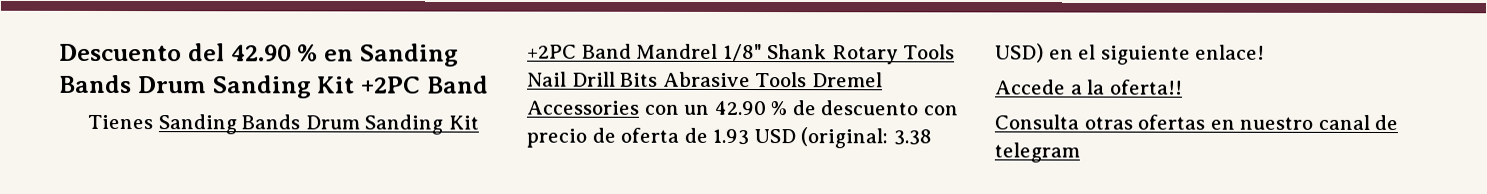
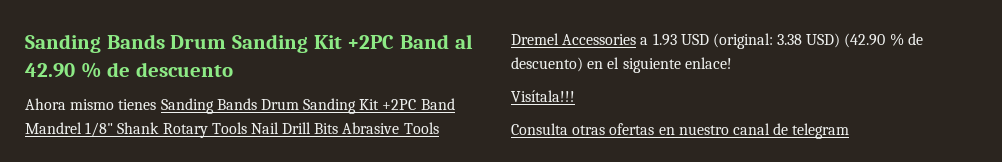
[59,43,459,67] [59,74,489,99] [87,114,154,130] Descuento del 42.90 % en Sanding Bands Drum Sanding Kit +2PC Band // Tienes -> [25,34,473,53] [25,62,234,78] [25,98,157,110] Sanding Bands Drum Sanding Kit +2PC Band al 42.90 % de descuento // Ahora mismo tienes
[643,100,958,116] [526,127,708,148] con un 42.90 % de descuento con precio de oferta de -> [640,37,649,45] a
(1044, 53) none -> [844,33,923,48] [511,57,583,72] (42.90 % de descuento)
[995,79,1183,95] Accede a la oferta!! -> [511,90,575,102] Visítala!!!

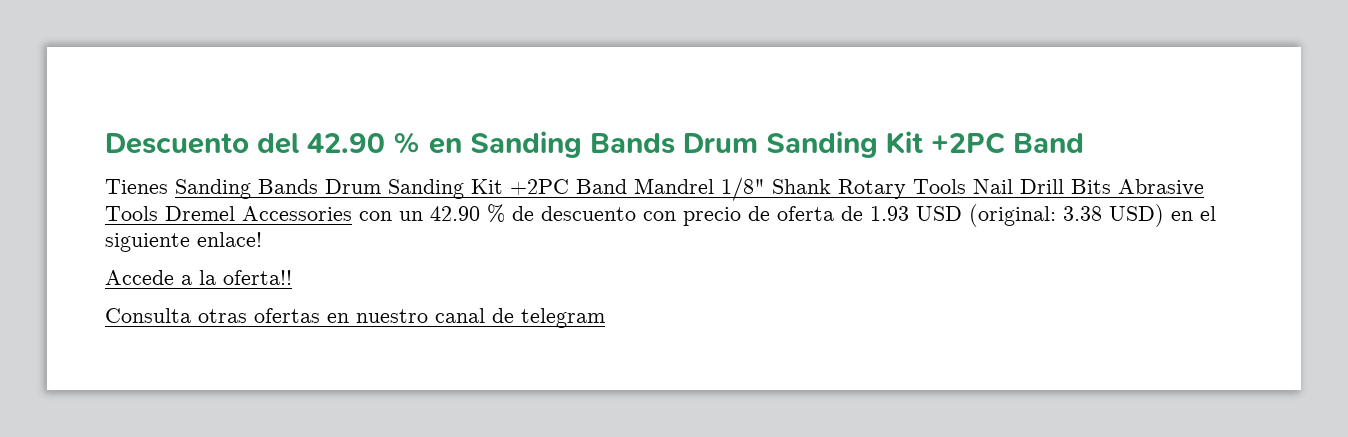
[25,34,473,53] [25,62,234,78] [25,98,157,110] Sanding Bands Drum Sanding Kit +2PC Band al 42.90 % de descuento // Ahora mismo tienes -> [105,131,1084,158] [105,179,168,194] Descuento del 42.90 % en Sanding Bands Drum Sanding Kit +2PC Band // Tienes
[640,37,649,45] a -> [359,204,863,226] con un 42.90 % de descuento con precio de oferta de
[844,33,923,48] [511,57,583,72] (42.90 % de descuento) -> (1164, 215) none
[511,90,575,102] Visítala!!! -> [105,270,292,285] Accede a la oferta!!

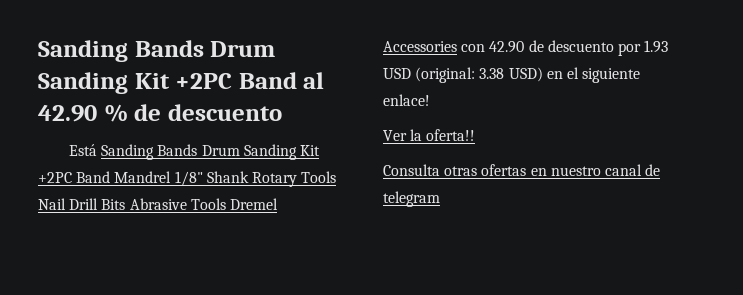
[105,131,1084,158] [105,179,168,194] Descuento del 42.90 % en Sanding Bands Drum Sanding Kit +2PC Band // Tienes -> [38,40,276,62] [38,72,325,94] [38,104,282,122] [68,144,97,156] Sanding Bands Drum Sanding Kit +2PC Band al 42.90 % de descuento // Está
[399,204,863,226] un 42.90 % de descuento con precio de oferta de -> [489,40,641,56] 42.90 de descuento por
[105,270,192,285] Accede a -> [383,130,407,141] Ver

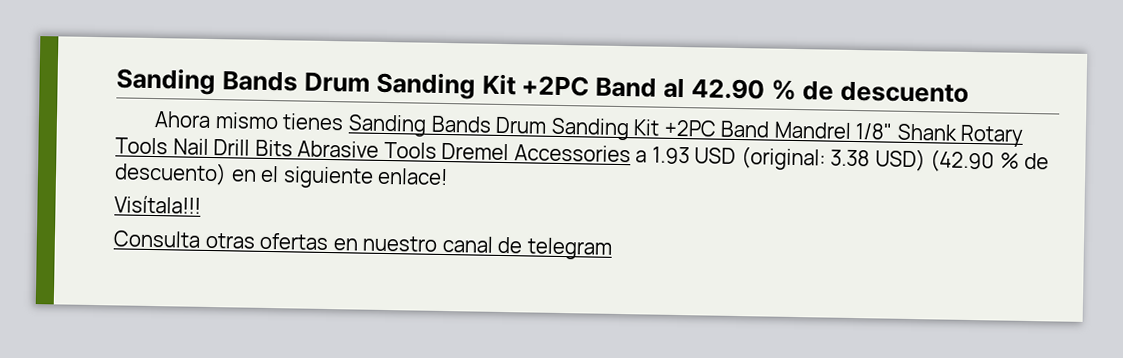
[68,144,97,156] Está -> [154,111,345,131] Ahora mismo tienes
[461,40,641,56] con 42.90 de descuento por -> [635,150,648,163] a
(543, 74) none -> [930,149,1049,173] [114,161,227,186] (42.90 % de descuento)
[383,129,476,141] Ver la oferta!! -> [114,195,201,214] Visítala!!!

